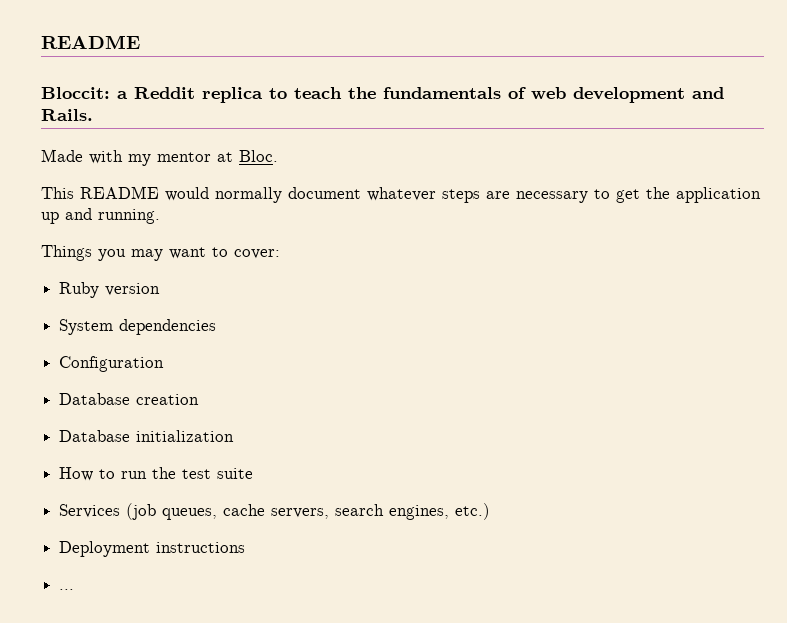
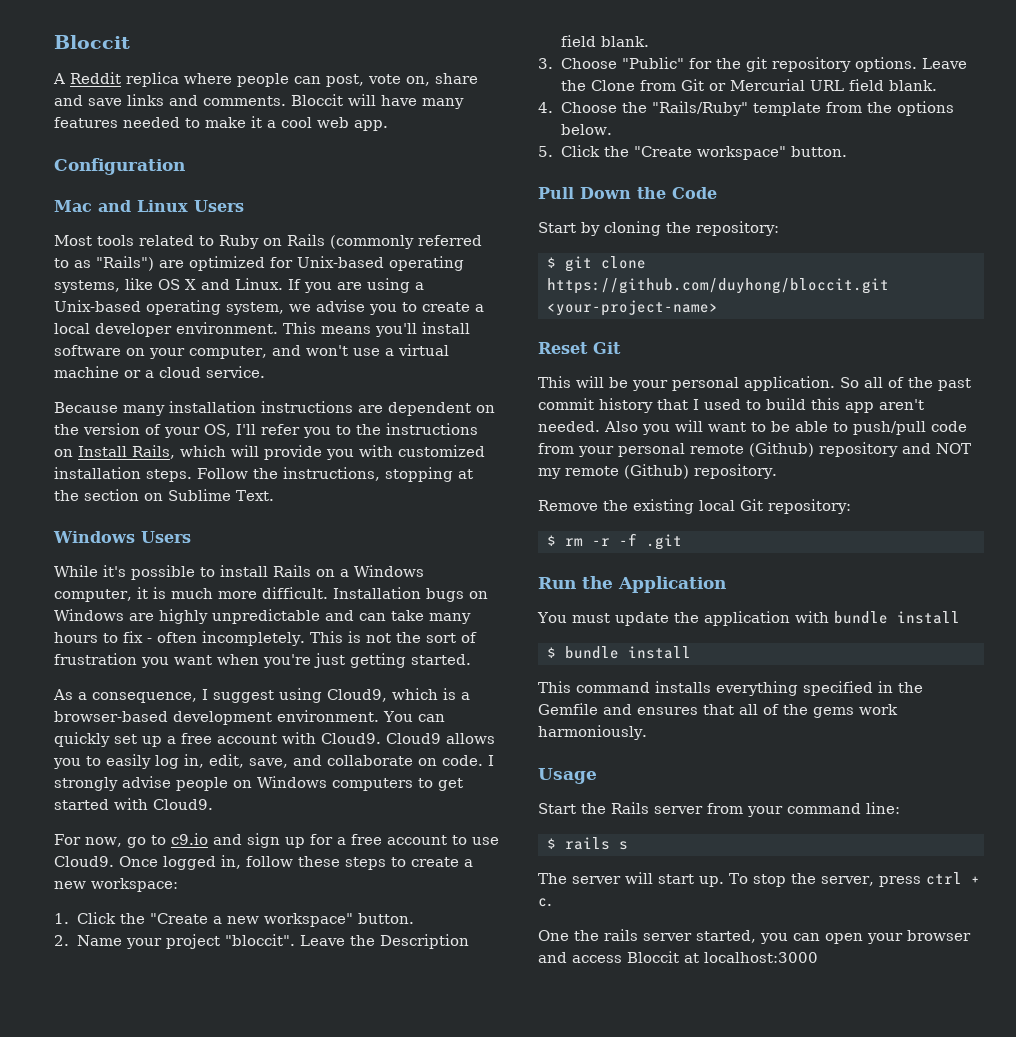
[41,35,140,49] [41,87,724,103] [41,109,93,121] [41,149,278,166] [41,186,761,203] [41,208,160,224] [41,245,280,261] [59,282,161,298] [59,319,217,335] [59,356,165,372] [59,393,200,405] [59,430,235,442] [59,467,254,481] [59,503,491,520] [59,541,246,557] [59,589,75,590] README // Bloccit: a Reddit replica to teach the fundamentals of web development and Rails. // Made with my mentor at Bloc. // This README would normally document whatever steps are necessary to get the application up and running. // Things you may want to cover: // Ruby version // System dependencies // Configuration // Database creation // Database initialization // How to run the test suite // Services (job queues, cache servers, search engines, etc.) // Deployment instructions // ... -> [54,35,130,49] [53,72,478,87] [54,94,464,109] [54,116,388,131] [54,158,185,175] [54,200,244,212] [54,234,482,249] [54,256,464,271] [54,278,424,293] [54,300,484,315] [54,322,470,337] [54,344,449,359] [54,366,265,378] [54,401,495,416] [54,423,478,438] [54,445,485,460] [54,467,473,482] [54,489,274,501] [53,531,191,543] [54,565,424,580] [54,587,488,602] [54,609,471,624] [54,631,477,646] [54,653,471,668] [53,688,470,703] [54,710,445,725] [54,732,495,747] [53,754,494,769] [54,776,463,791] [54,798,213,810] [54,833,499,848] [54,855,473,870] [54,878,178,892] [54,912,414,927] [54,934,469,949] [560,35,649,47] [538,57,967,72] [560,79,937,91] [538,101,954,116] [560,124,612,135] [538,145,847,160] [538,187,717,199] [538,221,779,236] [546,256,646,272] [546,278,889,294] [546,300,718,316] [538,342,621,354] [538,376,971,391] [538,398,924,413] [538,420,967,435] [538,442,971,457] [538,464,777,479] [538,499,851,514] [546,533,682,550] [538,576,726,593] [537,611,960,626] [546,646,691,659] [538,681,923,696] [538,703,898,718] [538,725,647,740] [538,768,597,784] [538,802,900,817] [546,837,628,850] [538,872,980,887] [538,898,552,907] [538,929,971,944] [538,951,818,963] Bloccit // A Reddit replica where people can post, vote on, share and save links and comments. Bloccit will have many features needed to make it a cool web app. // Configuration // Mac and Linux Users // Most tools related to Ruby on Rails (commonly referred to as "Rails") are optimized for Unix-based operating systems, like OS X and Linux. If you are using a Unix-based operating system, we advise you to create a local developer environment. This means you'll install software on your computer, and won't use a virtual machine or a cloud service. // Because many installation instructions are dependent on the version of your OS, I'll refer you to the instructions on Install Rails, which will provide you with customized installation steps. Follow the instructions, stopping at the section on Sublime Text. // Windows Users // While it's possible to install Rails on a Windows computer, it is much more difficult. Installation bugs on Windows are highly unpredictable and can take many hours to fix - often incompletely. This is not the sort of frustration you want when you're just getting started. // As a consequence, I suggest using Cloud9, which is a browser-based development environment. You can quickly set up a free account with Cloud9. Cloud9 allows you to easily log in, edit, save, and collaborate on code. I strongly advise people on Windows computers to get started with Cloud9. // For now, go to c9.io and sign up for a free account to use Cloud9. Once logged in, follow these steps to create a new workspace: // 1. Click the "Create a new workspace" button. // 2. Name your project "bloccit". Leave the Description field blank. // 3. Choose "Public" for the git repository options. Leave the Clone from Git or Mercurial URL field blank. // 4. Choose the "Rails/Ruby" template from the options below. // 5. Click the "Create workspace" button. // Pull Down the Code // Start by cloning the repository: // $ git clone https://github.com/duyhong/bloccit.git <your-project-name> // Reset Git // This will be your personal application. So all of the past commit history that I used to build this app aren't needed. Also you will want to be able to push/pull code from your personal remote (Github) repository and NOT my remote (Github) repository. // Remove the existing local Git repository: // $ rm -r -f .git // Run the Application // You must update the application with bundle install // $ bundle install // This command installs everything specified in the Gemfile and ensures that all of the gems work harmoniously. // Usage // Start the Rails server from your command line: // $ rails s // The server will start up. To stop the server, press ctrl + c. // One the rails server started, you can open your browser and access Bloccit at localhost:3000

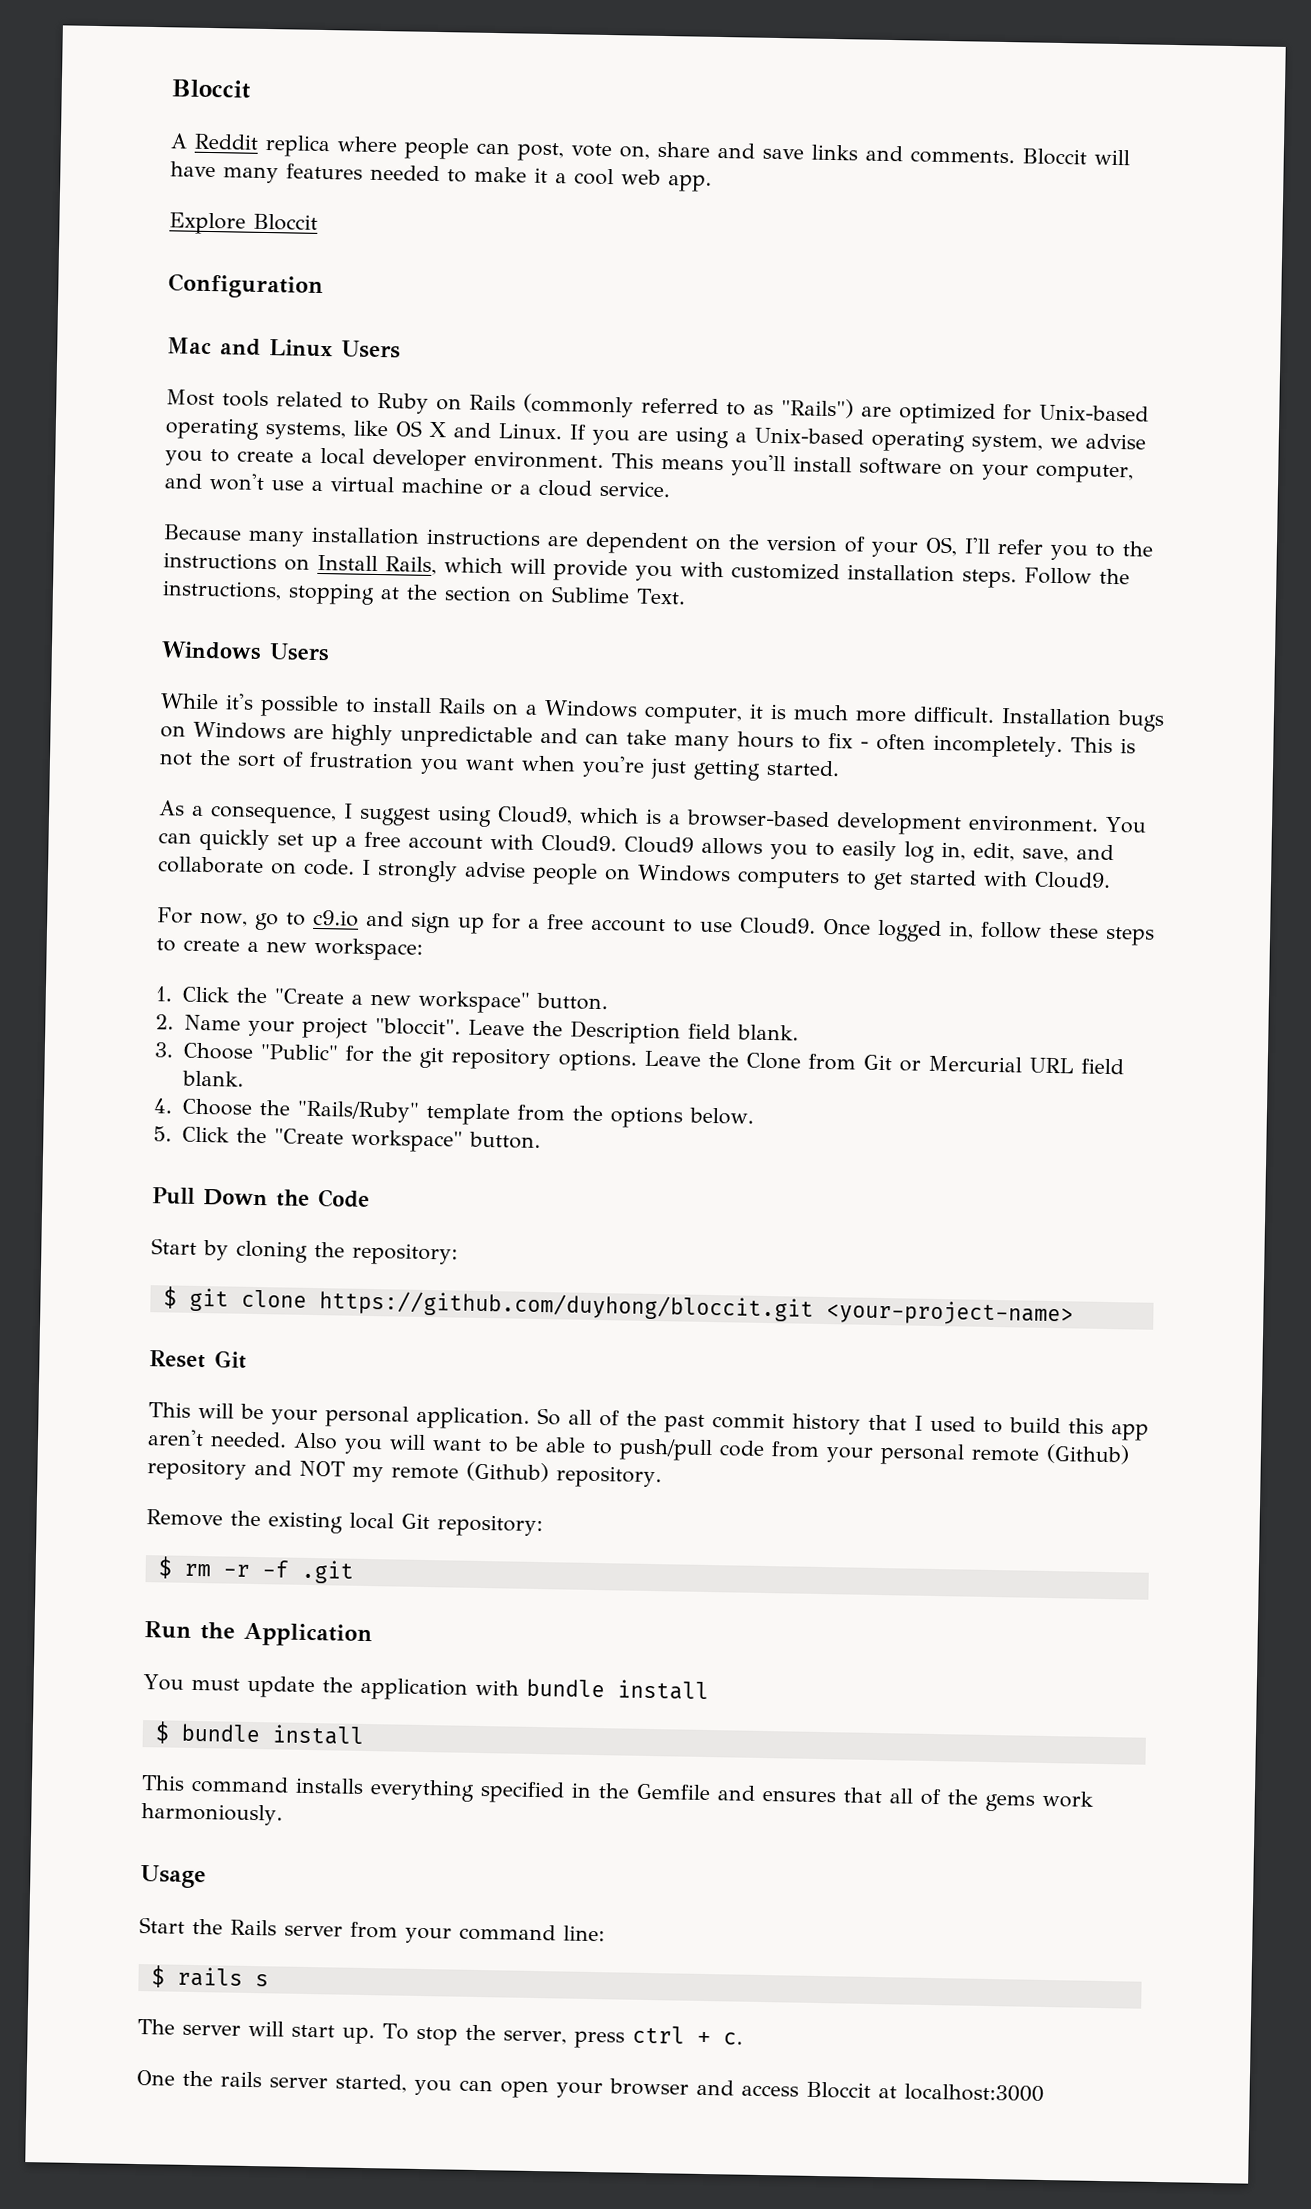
(388, 125) none -> [169,212,318,235] // Explore Bloccit

